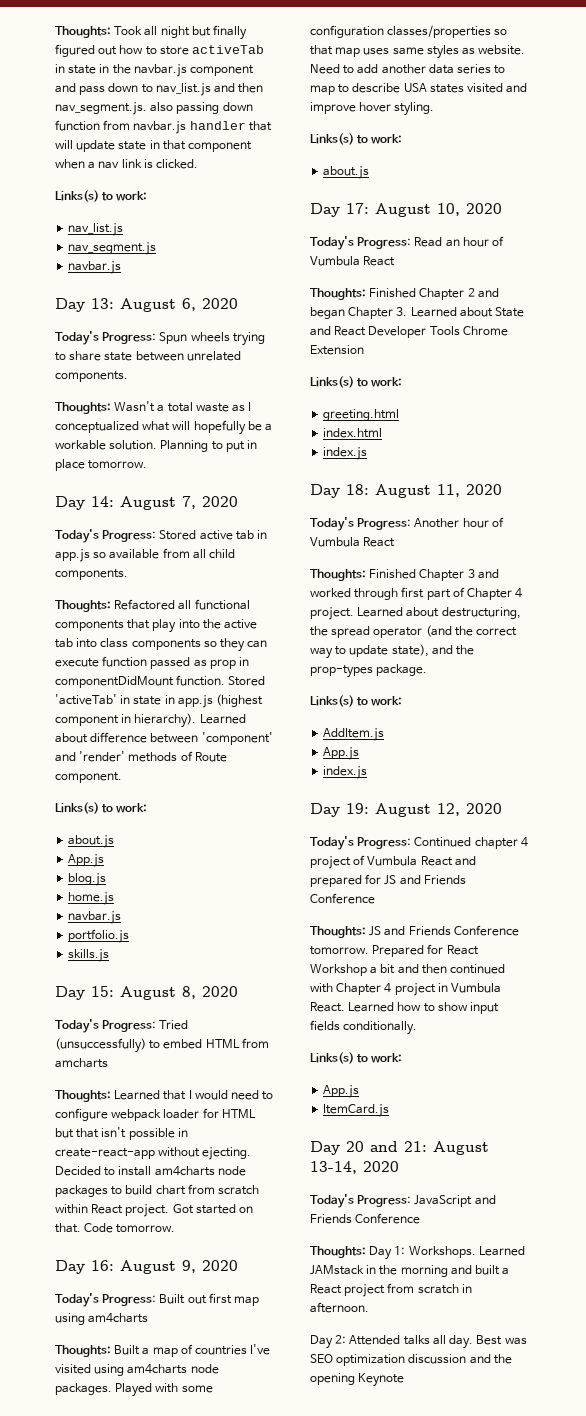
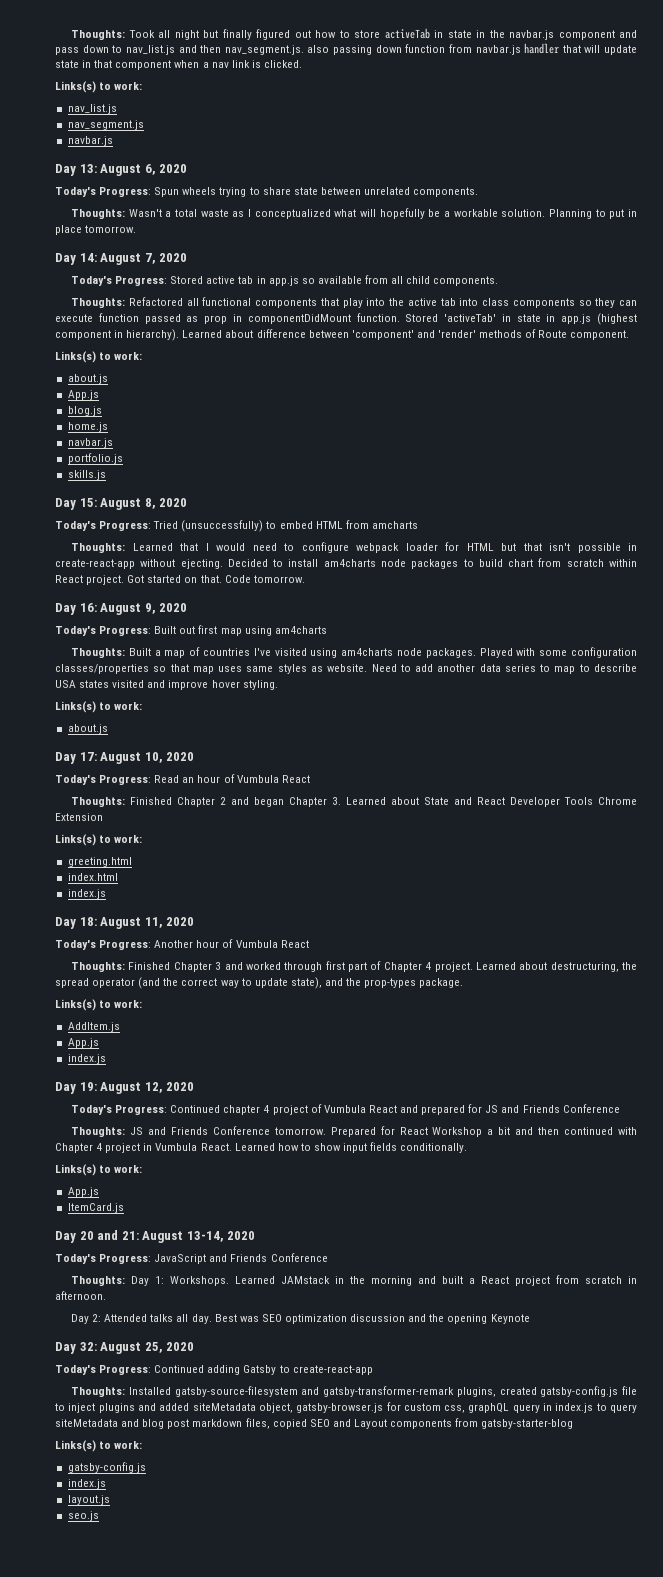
(405, 1380) none -> [55,1342,195,1354] [55,1365,373,1375] [71,1386,637,1397] [55,1402,637,1413] [55,1418,574,1429] [55,1440,143,1452] [67,1462,146,1473] [67,1479,106,1489] [67,1495,110,1505] [67,1511,99,1521] // Day 32: August 25, 2020 // Today's Progress: Continued adding Gatsby to create-react-app // Thoughts: Installed gatsby-source-filesystem and gatsby-transformer-remark plugins, created gatsby-config.js file to inject plugins and added siteMetadata object, gatsby-browser.js for custom css, graphQL query in index.js to query siteMetadata and blog post markdown files, copied SEO and Layout components from gatsby-starter-blog // Links(s) to work: // gatsby-config.js // index.js // layout.js // seo.js

